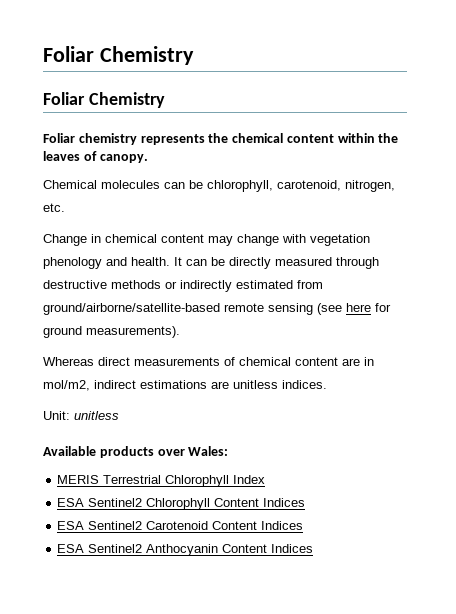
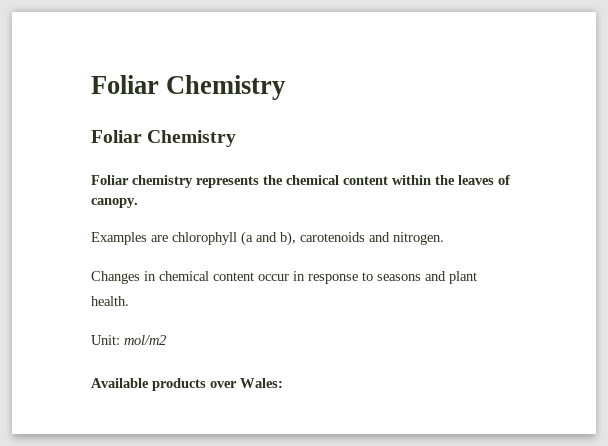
[43,180,395,192] [43,203,65,212] [43,234,370,246] [43,257,379,269] [43,280,323,292] [43,303,391,315] [43,326,180,338] [43,357,374,366] [43,380,327,391] Chemical molecules can be chlorophyll, carotenoid, nitrogen, etc. // Change in chemical content may change with vegetation phenology and health. It can be directly measured through destructive methods or indirectly estimated from ground/airborne/satellite-based remote sensing (see here for ground measurements). // Whereas direct measurements of chemical content are in mol/m2, indirect estimations are unitless indices. -> [91,231,444,246] [91,271,477,284] [91,296,129,306] Examples are chlorophyll (a and b), carotenoids and nitrogen. // Changes in chemical content occur in response to seasons and plant health.
[74,411,119,420] unitless -> [124,335,166,345] mol/m2
[57,475,266,487] [57,498,306,510] [57,521,304,530] [57,544,314,556] // MERIS Terrestrial Chlorophyll Index // ESA Sentinel2 Chlorophyll Content Indices // ESA Sentinel2 Carotenoid Content Indices // ESA Sentinel2 Anthocyanin Content Indices -> (283, 383) none

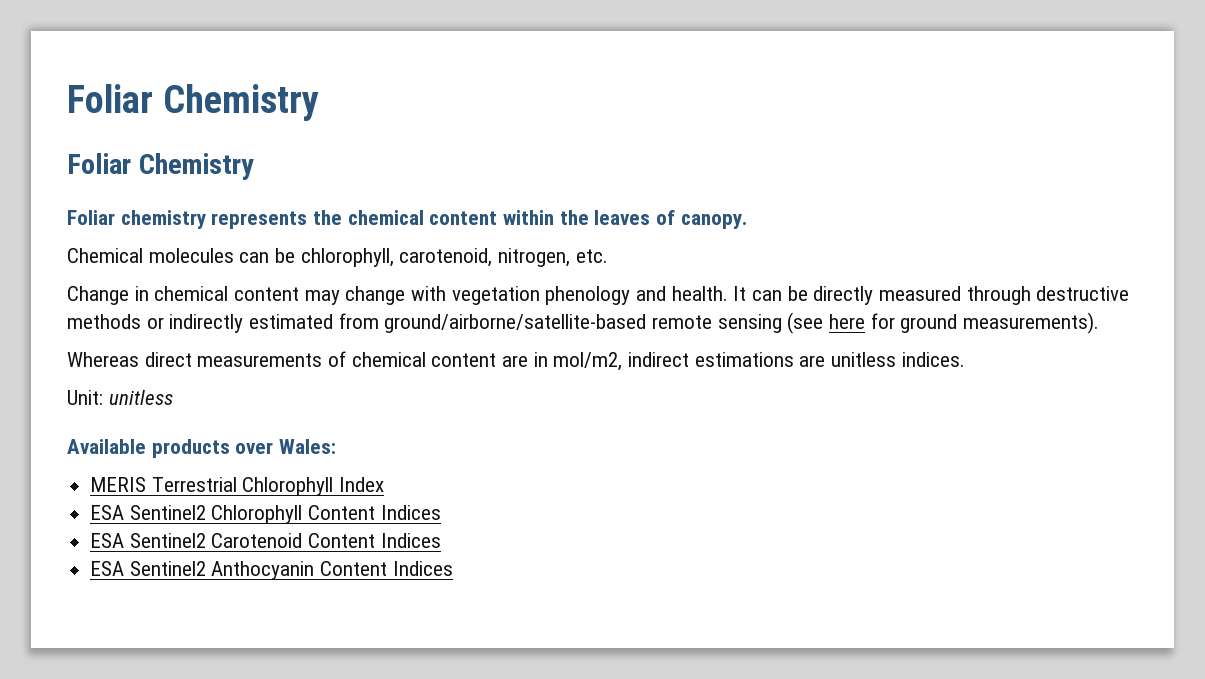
[91,231,444,246] [91,271,477,284] [91,296,129,306] Examples are chlorophyll (a and b), carotenoids and nitrogen. // Changes in chemical content occur in response to seasons and plant health. -> [67,248,608,267] [67,286,1130,305] [67,312,1100,334] [67,351,965,371] Chemical molecules can be chlorophyll, carotenoid, nitrogen, etc. // Change in chemical content may change with vegetation phenology and health. It can be directly measured through destructive methods or indirectly estimated from ground/airborne/satellite-based remote sensing (see here for ground measurements). // Whereas direct measurements of chemical content are in mol/m2, indirect estimations are unitless indices.
[124,335,166,345] mol/m2 -> [108,390,173,405] unitless
(283, 383) none -> [90,477,385,496] [90,505,441,524] [90,533,441,548] [90,561,453,580] // MERIS Terrestrial Chlorophyll Index // ESA Sentinel2 Chlorophyll Content Indices // ESA Sentinel2 Carotenoid Content Indices // ESA Sentinel2 Anthocyanin Content Indices

